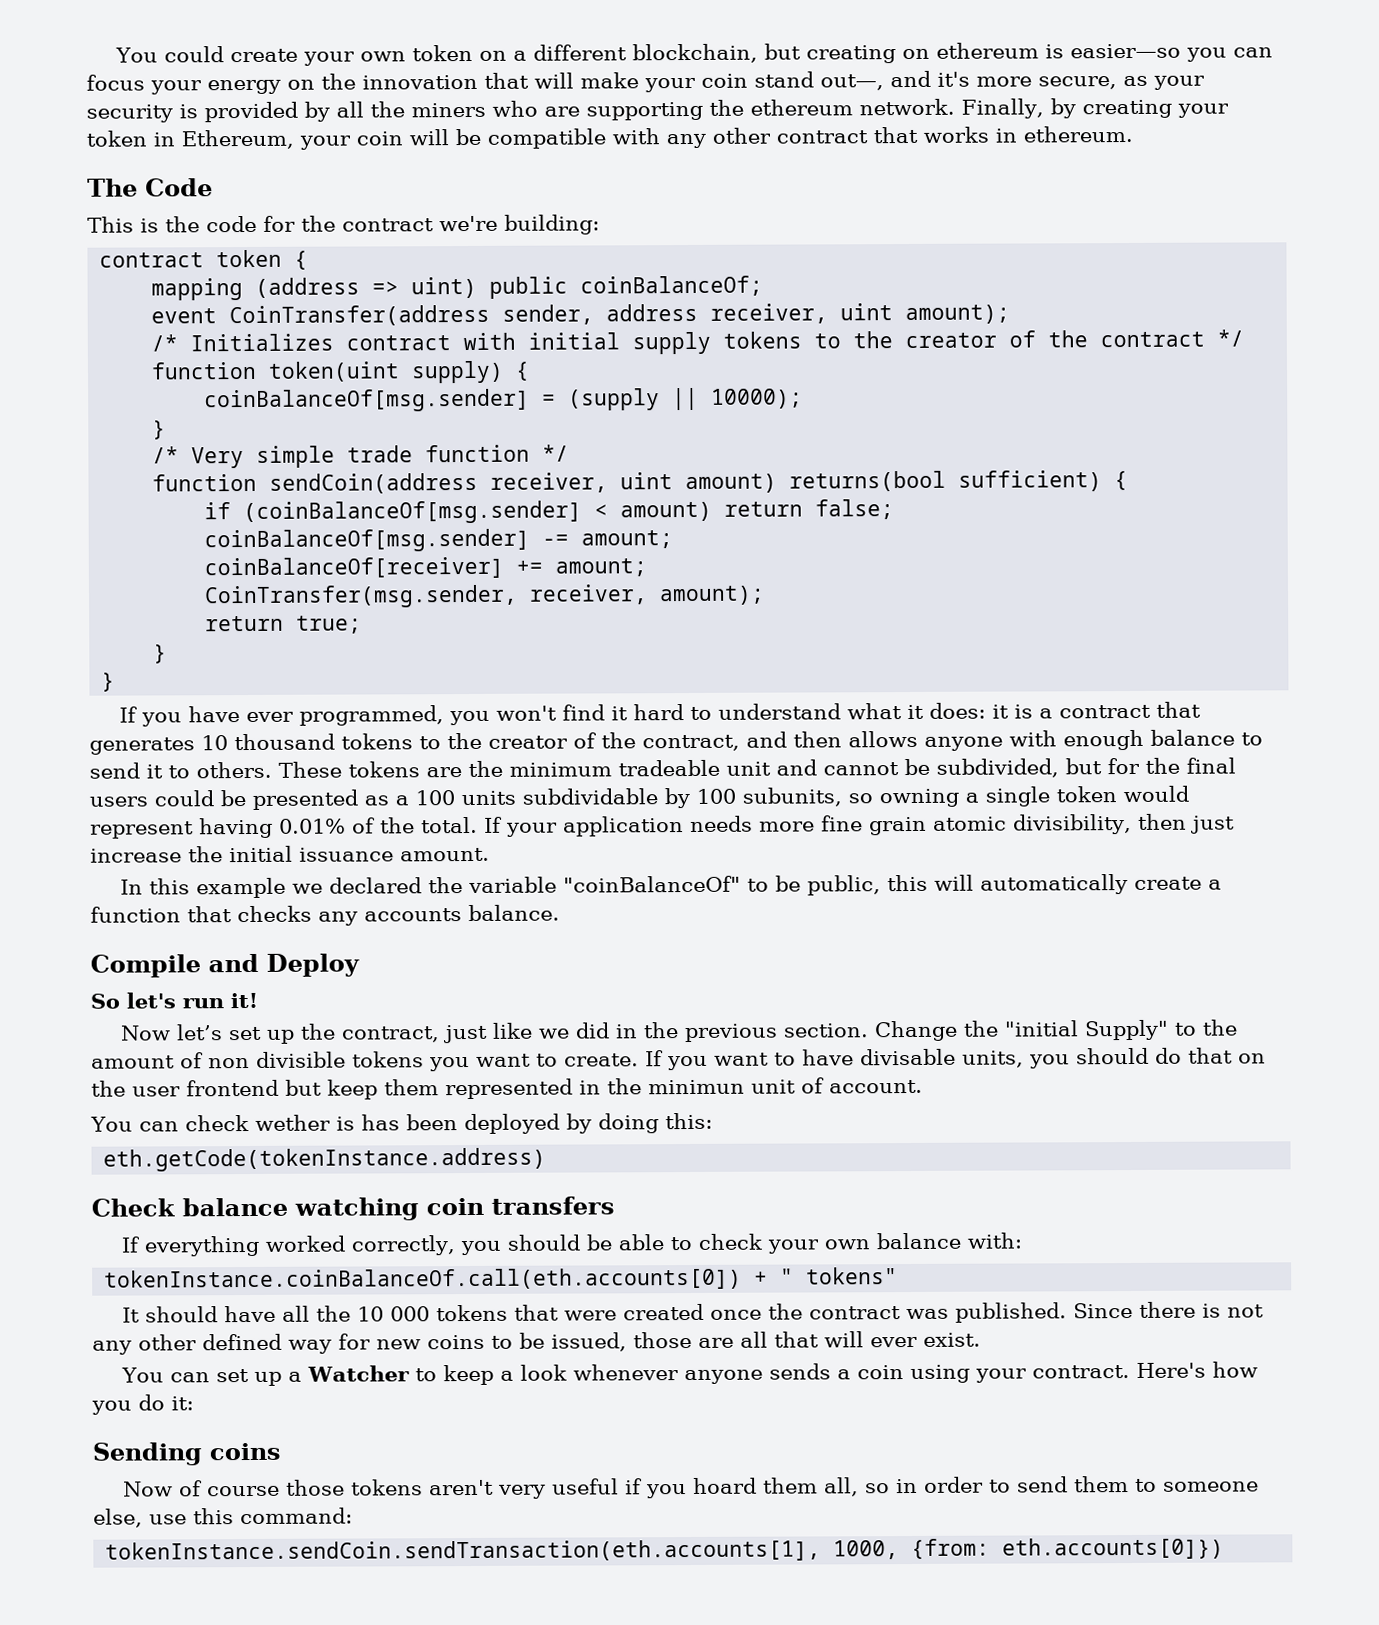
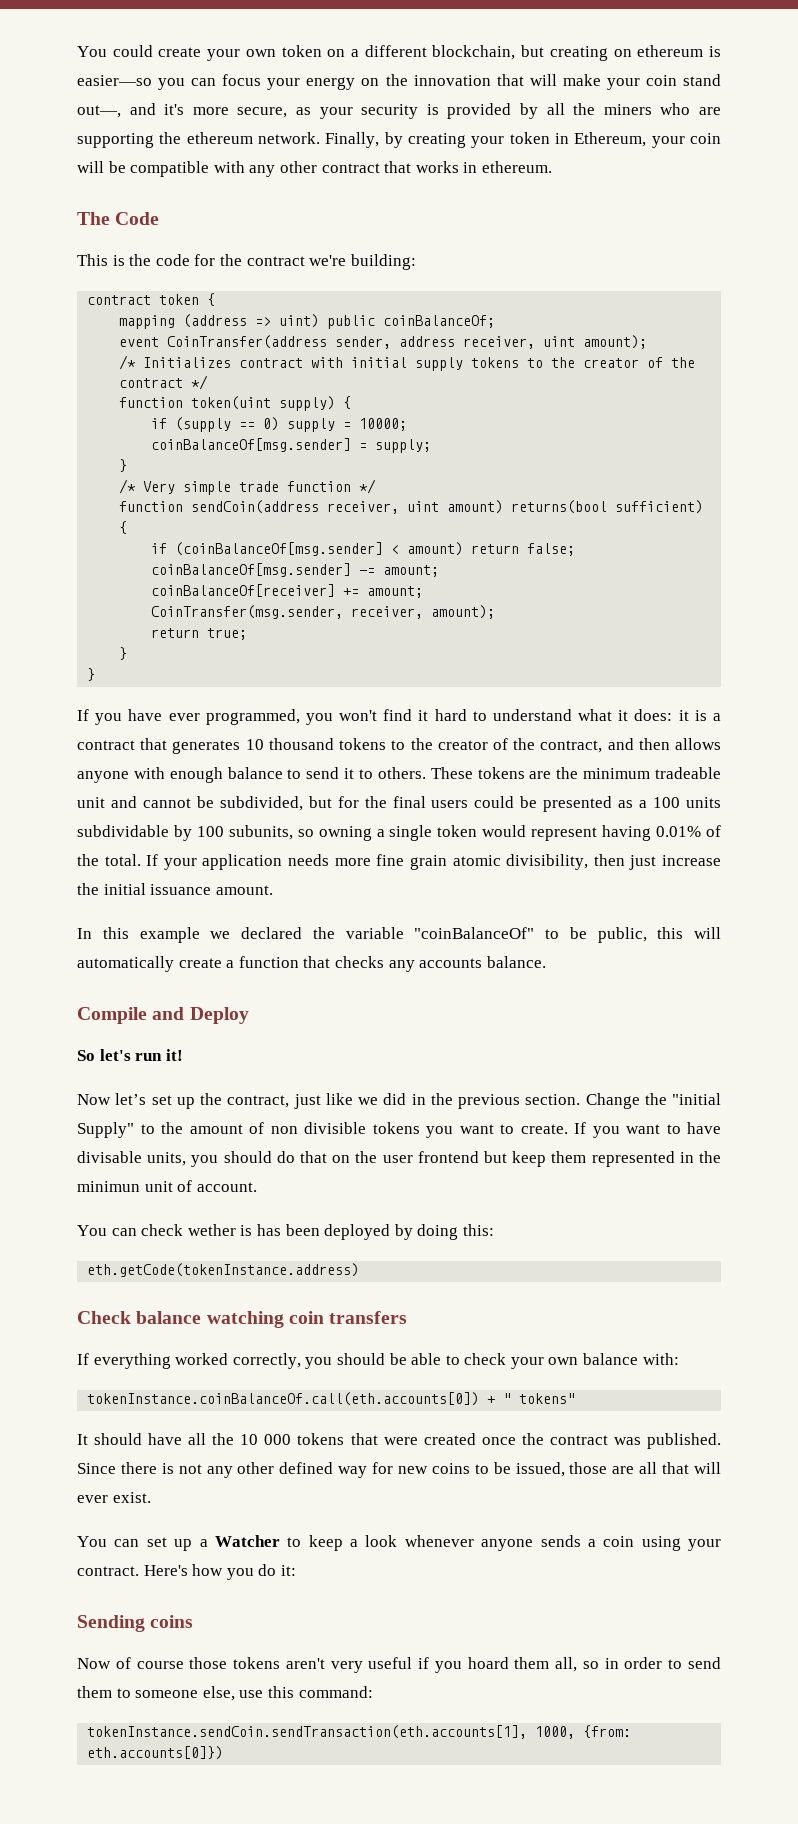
(531, 371) none -> [151,417,408,432] // if (supply == 0) supply = 10000;
[568,387,804,411] (supply || 10000); -> [375,439,432,453] supply;

